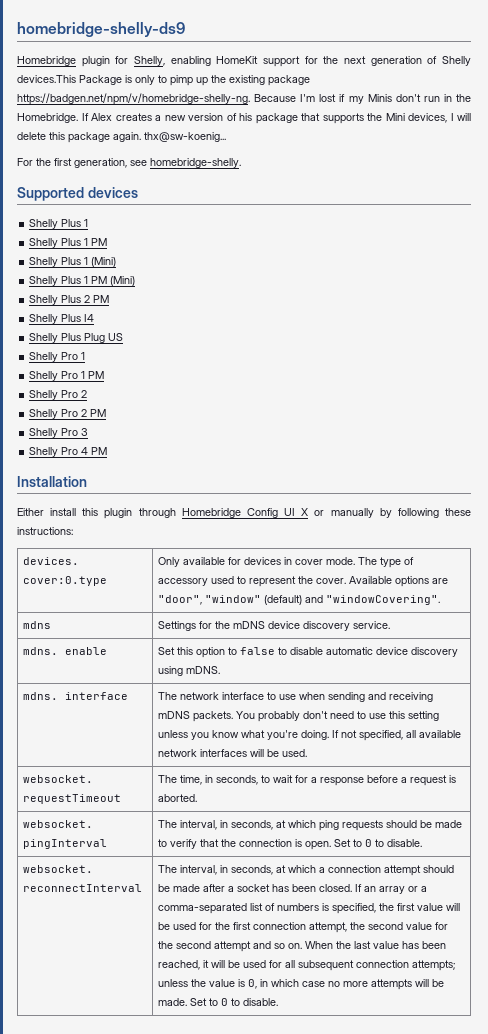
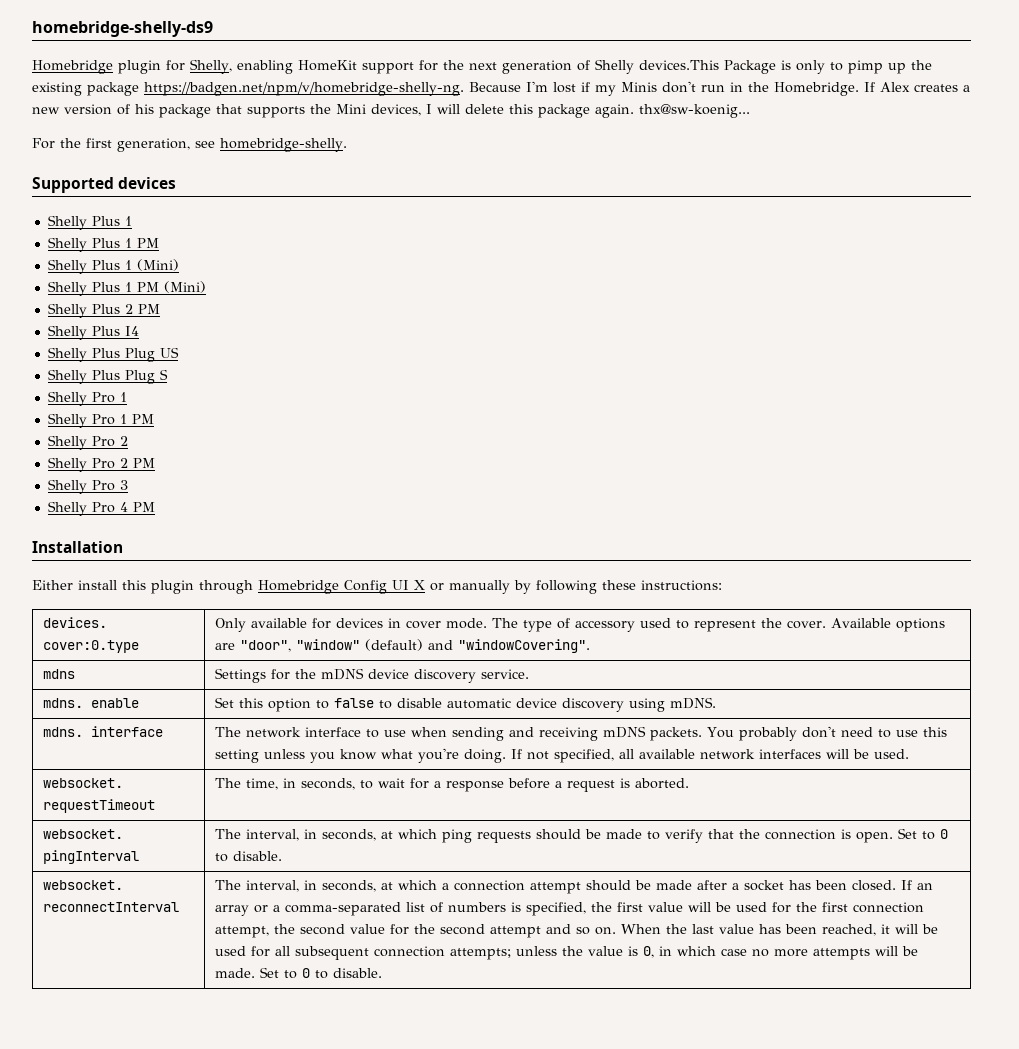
(124, 337) none -> [47,369,168,384] // Shelly Plus Plug S

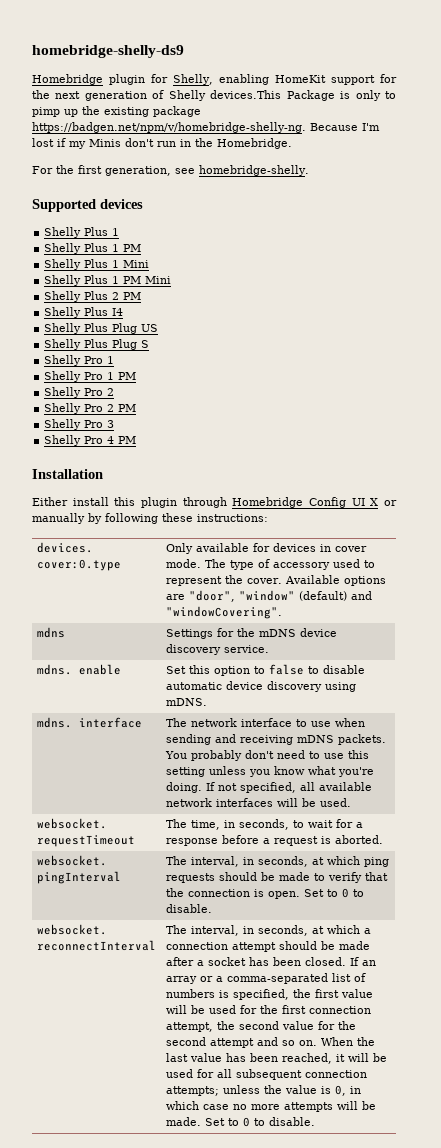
[864,82,970,92] [32,104,750,118] If Alex creates a new version of his package that supports the Mini devices, I will delete this package again. thx@sw-koenig... -> (292, 143) none
[136,259,179,271] [47,281,206,296] (Mini) // Shelly Plus 1 PM (Mini) -> [123,260,150,268] [44,275,172,286] Mini // Shelly Plus 1 PM Mini

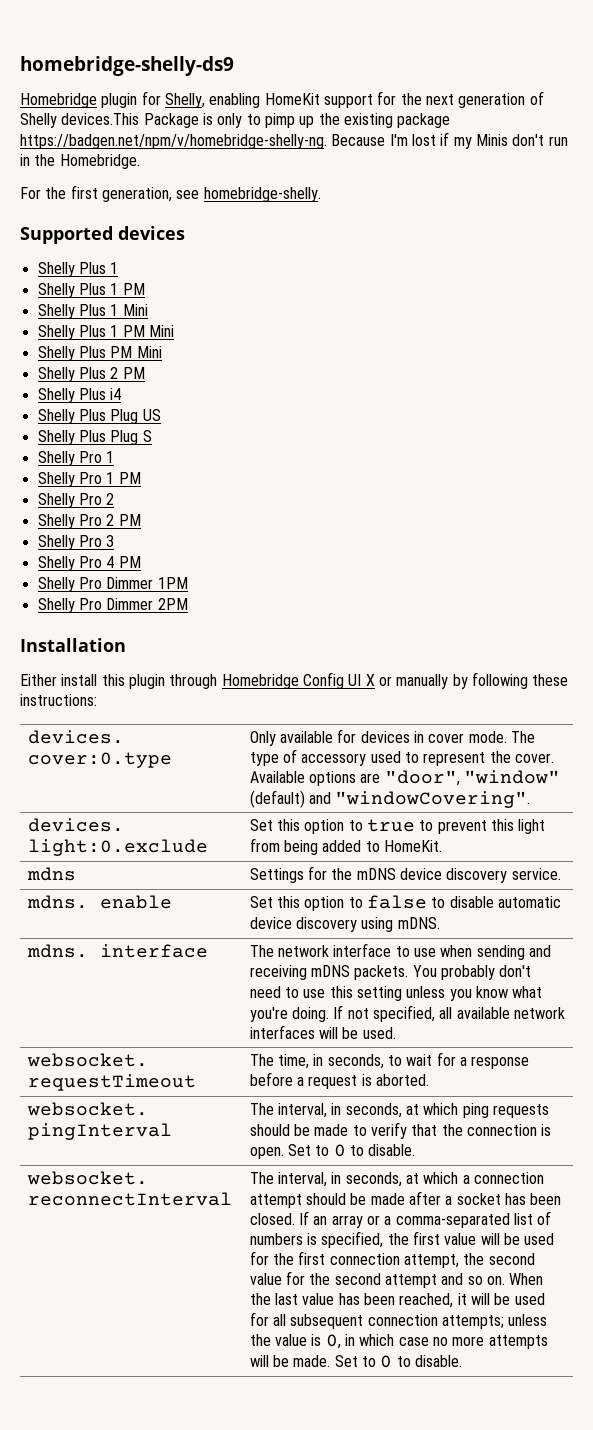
(172, 280) none -> [37,346,162,361] // Shelly Plus PM Mini
[112,308,124,316] I4 -> [110,388,122,400] i4
(137, 440) none -> [37,577,188,592] [37,598,188,613] // Shelly Pro Dimmer 1PM // Shelly Pro Dimmer 2PM
(282, 612) none -> [27,818,124,832] [27,839,208,856] [249,819,546,834] [249,838,443,855] // devices. light:0.exclude | Set this option to true to prevent this light from being added to HomeKit.

